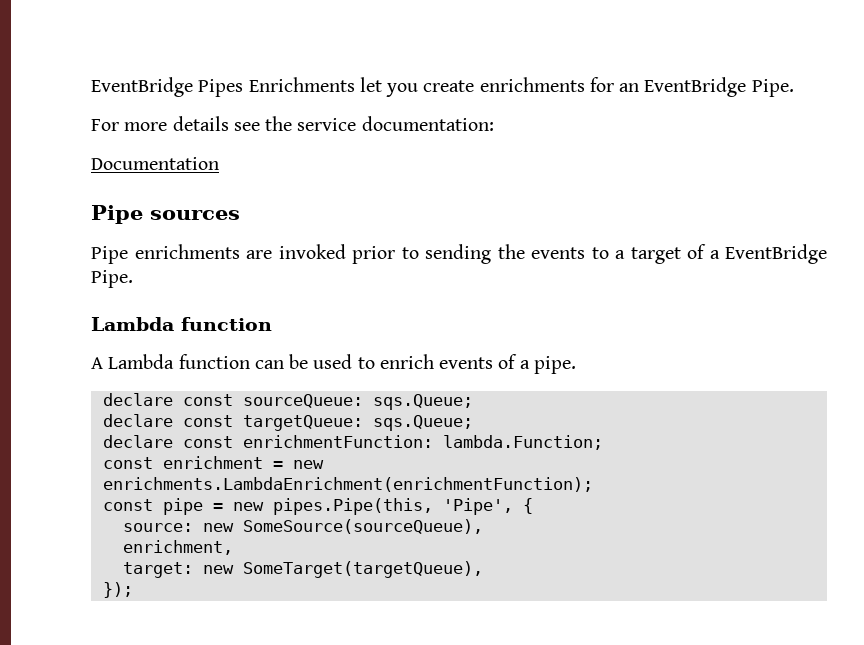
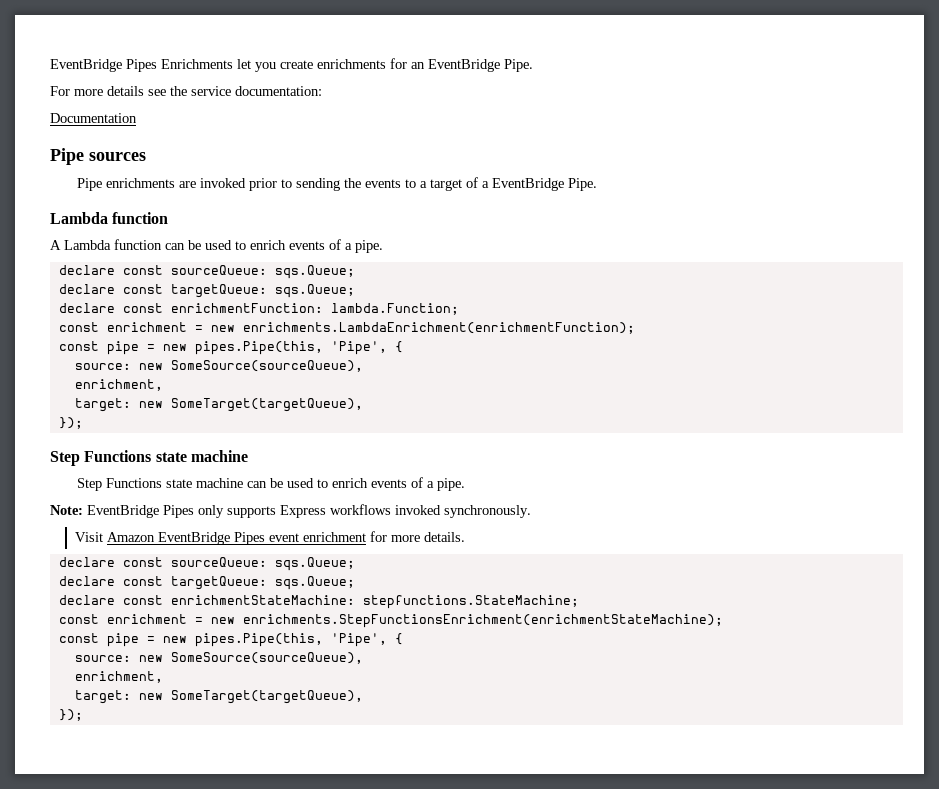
(133, 590) none -> [50,450,248,466] [76,477,465,491] [50,504,531,518] [74,531,465,545] [58,557,355,571] [58,576,355,590] [58,595,579,609] [58,614,723,628] [58,633,403,647] [74,652,363,664] [74,671,163,683] [74,690,363,704] [58,709,83,721] // Step Functions state machine // Step Functions state machine can be used to enrich events of a pipe. // Note: EventBridge Pipes only supports Express workflows invoked synchronously. // Visit Amazon EventBridge Pipes event enrichment for more details. // declare const sourceQueue: sqs.Queue; // declare const targetQueue: sqs.Queue; // declare const enrichmentStateMachine: stepfunctions.StateMachine; // const enrichment = new enrichments.StepFunctionsEnrichment(enrichmentStateMachine); // const pipe = new pipes.Pipe(this, 'Pipe', { // source: new SomeSource(sourceQueue), // enrichment, // target: new SomeTarget(targetQueue), // });

